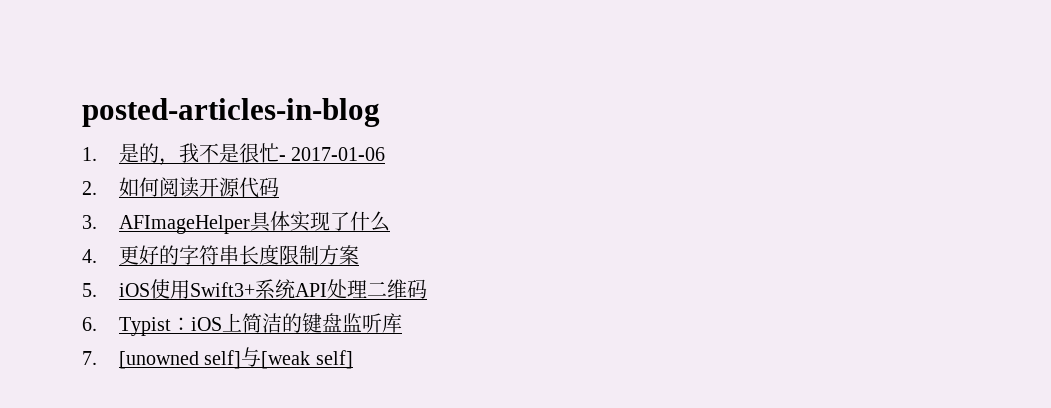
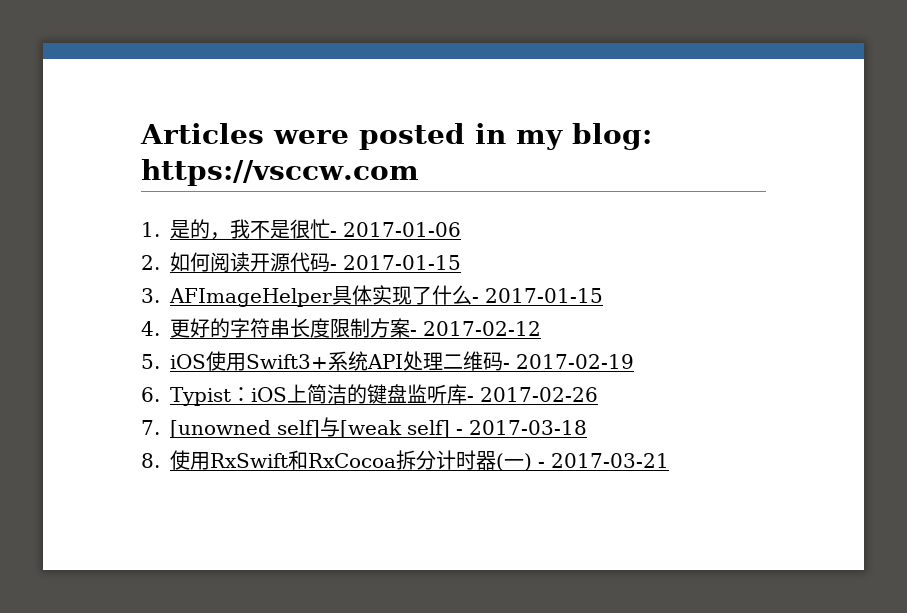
[82,98,380,127] posted-articles-in-blog -> [140,123,652,150] [141,159,419,186] Articles were posted in my blog: https://vsccw.com
(279, 187) none -> [330,255,461,270] - 2017-01-15
(390, 221) none -> [472,288,603,303] - 2017-01-15
(359, 255) none -> [410,321,541,336] - 2017-02-12
(427, 289) none -> [503,354,634,369] - 2017-02-19
(402, 323) none -> [467,387,598,402] - 2017-02-26
(353, 359) none -> [456,420,587,435] [141,450,669,471] - 2017-03-18 // 8.使用RxSwift和RxCocoa拆分计时器(一) - 2017-03-21

